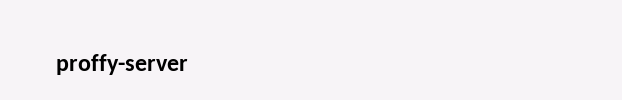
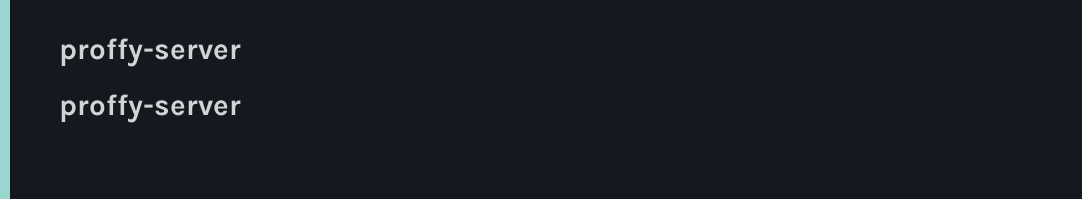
[56,54,188,75] proffy-server -> [59,38,241,67] [59,94,241,123] proffy-server // proffy-server

